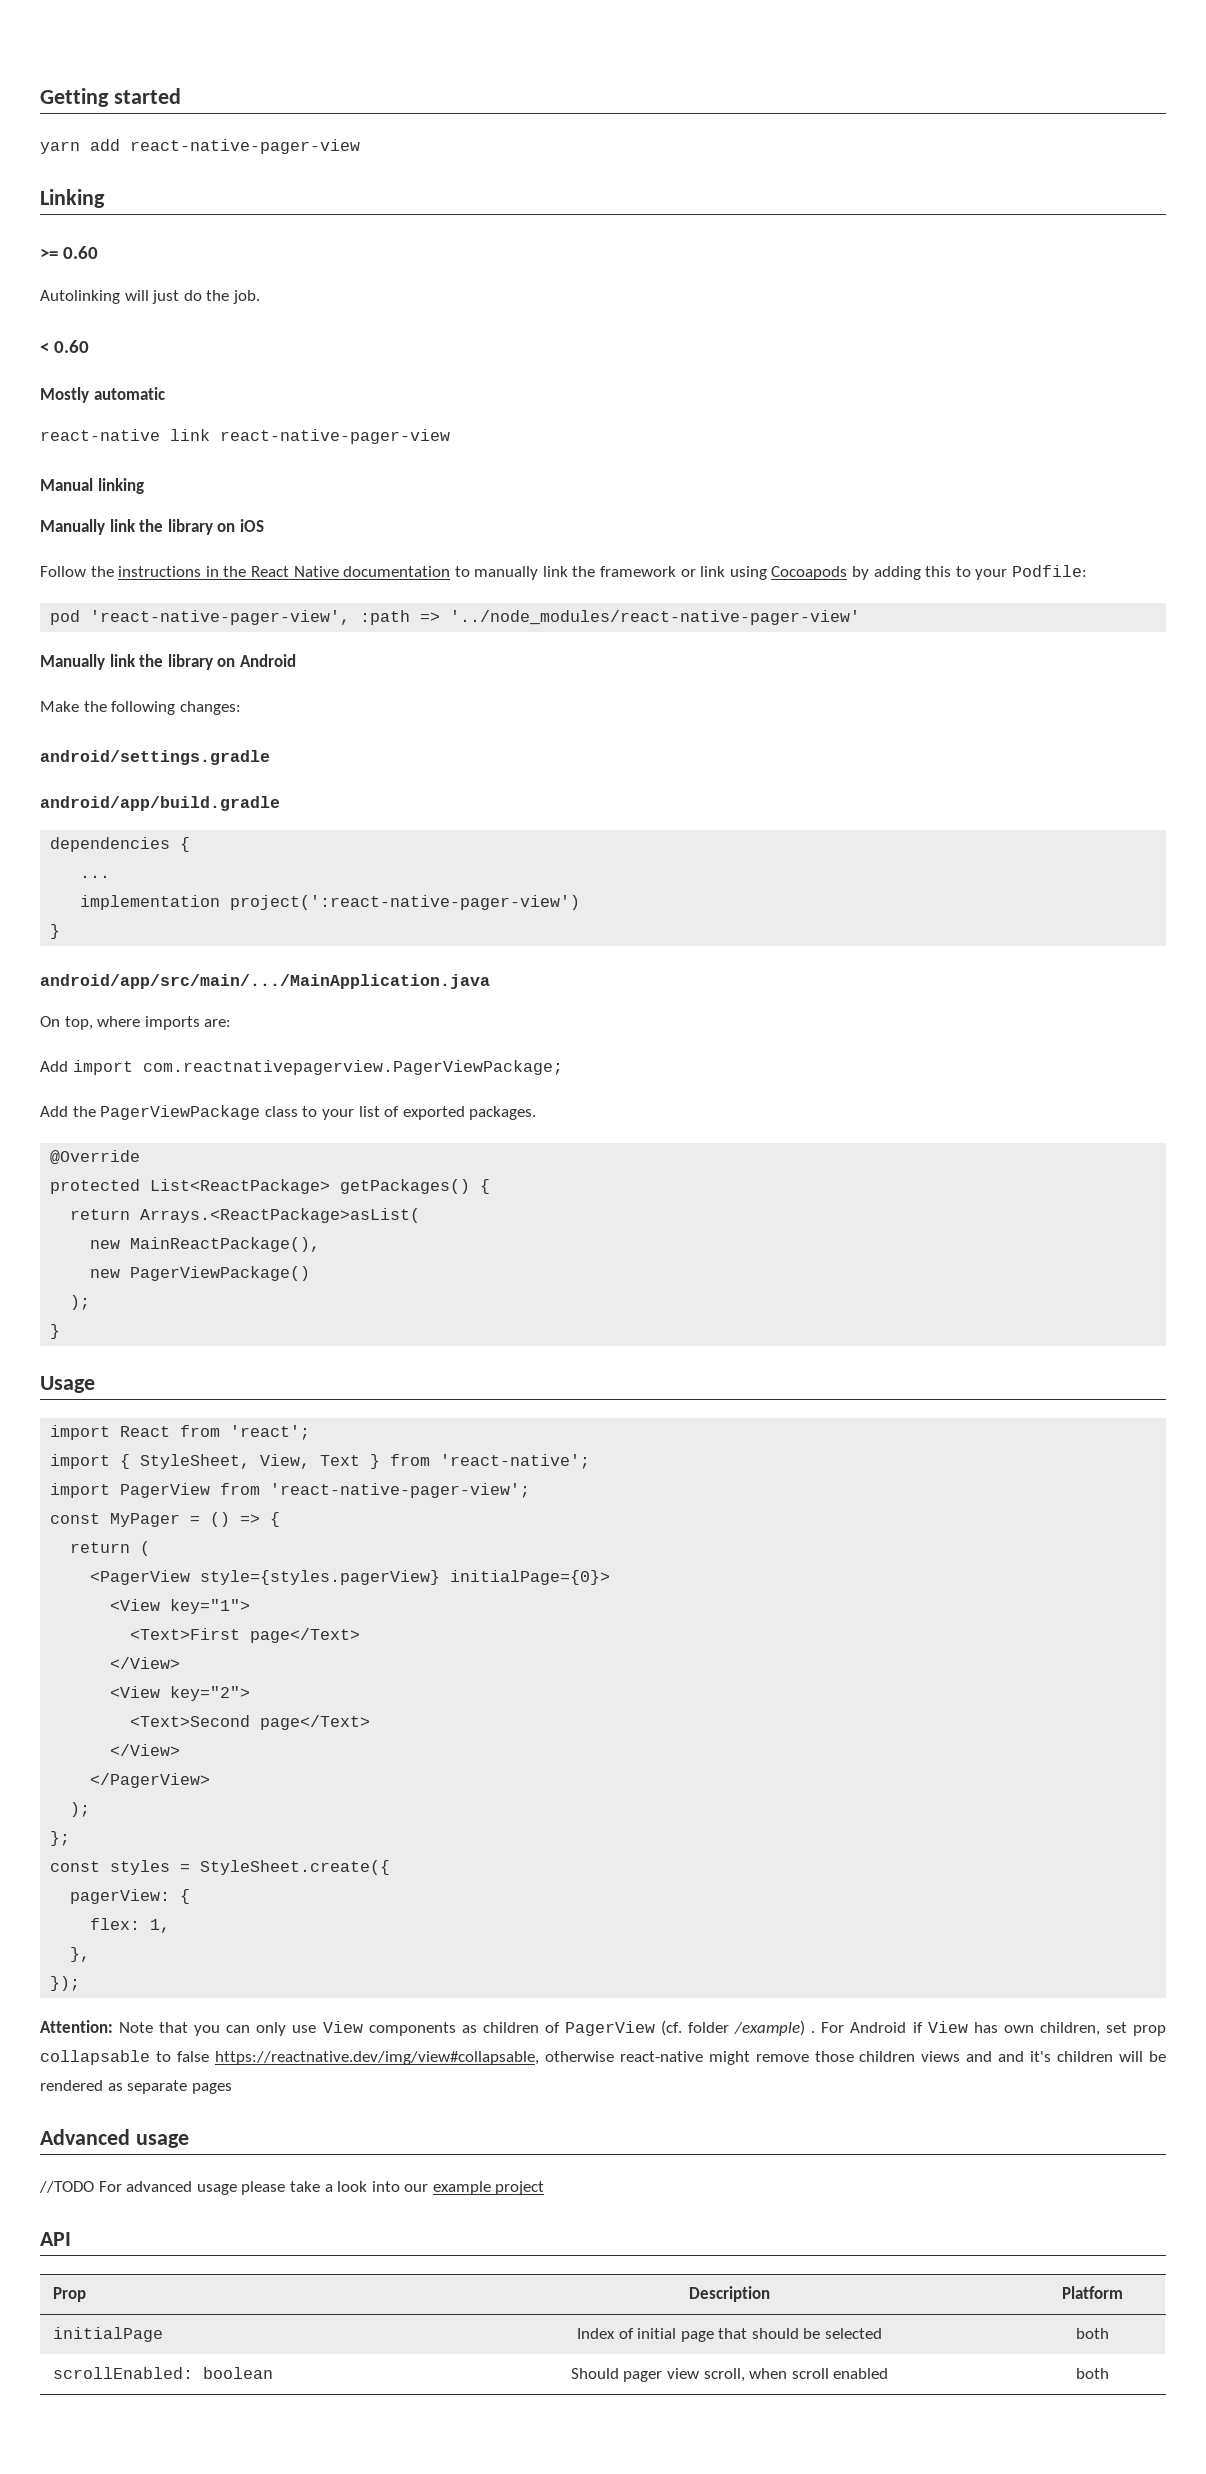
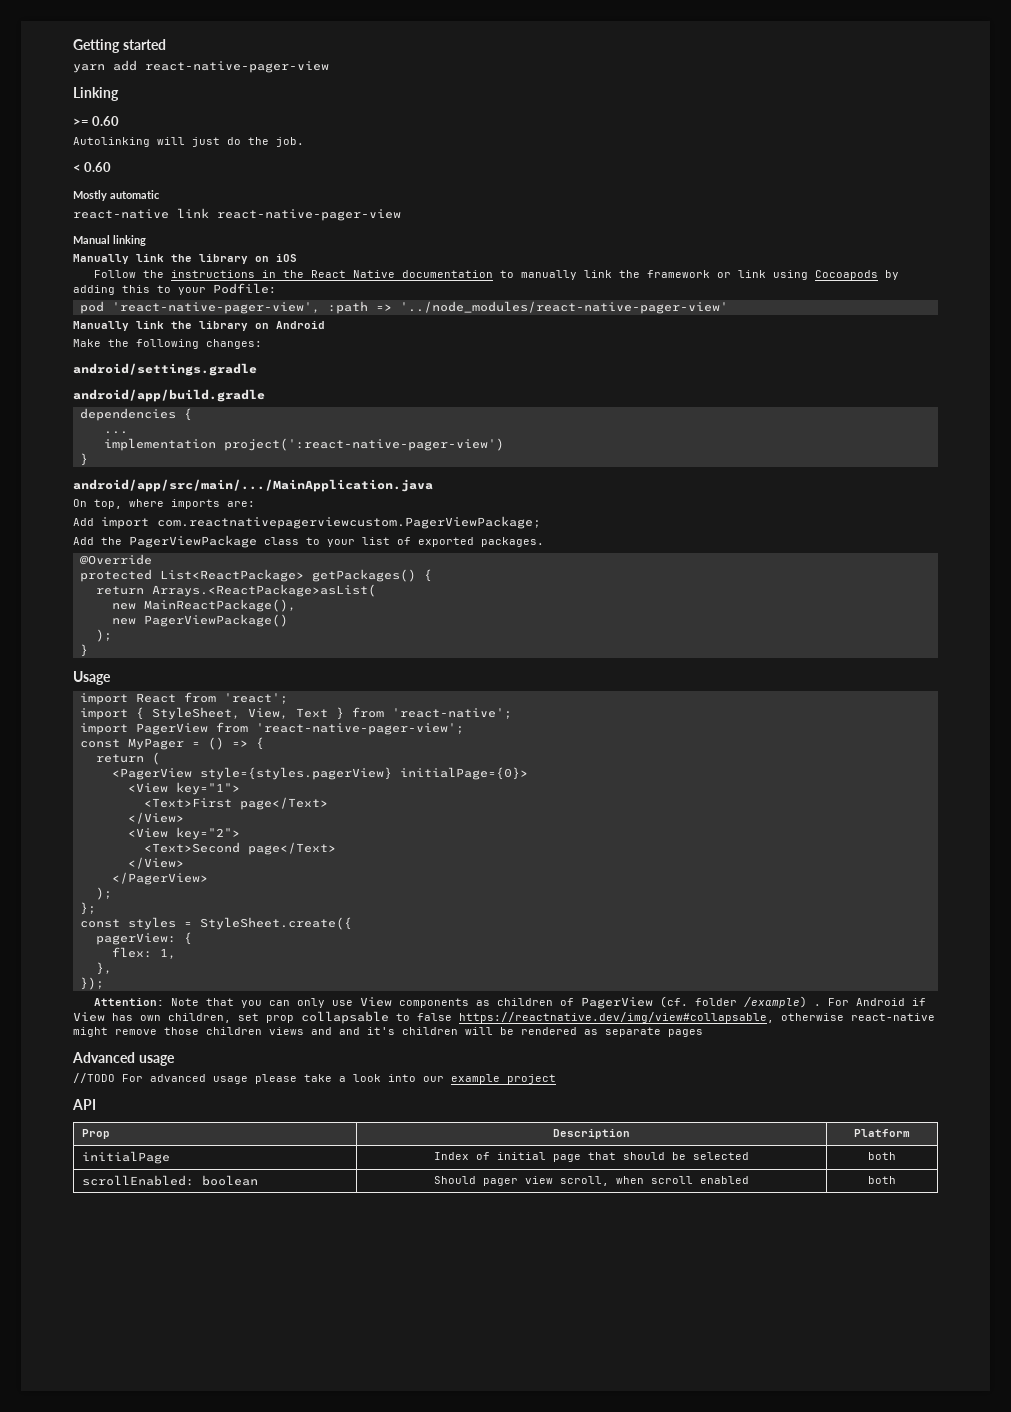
[142,1060,563,1075] com.reactnativepagerview.PagerViewPackage; -> [157,516,541,529] com.reactnativepagerviewcustom.PagerViewPackage;

